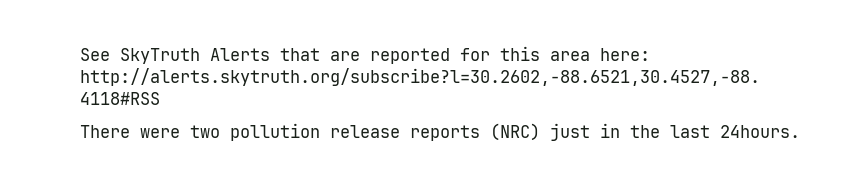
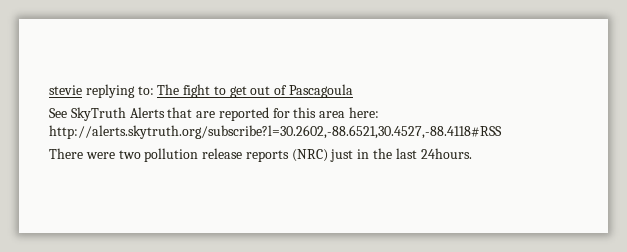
(80, 54) none -> [49,84,354,98] stevie replying to: The fight to get out of Pascagoula //

